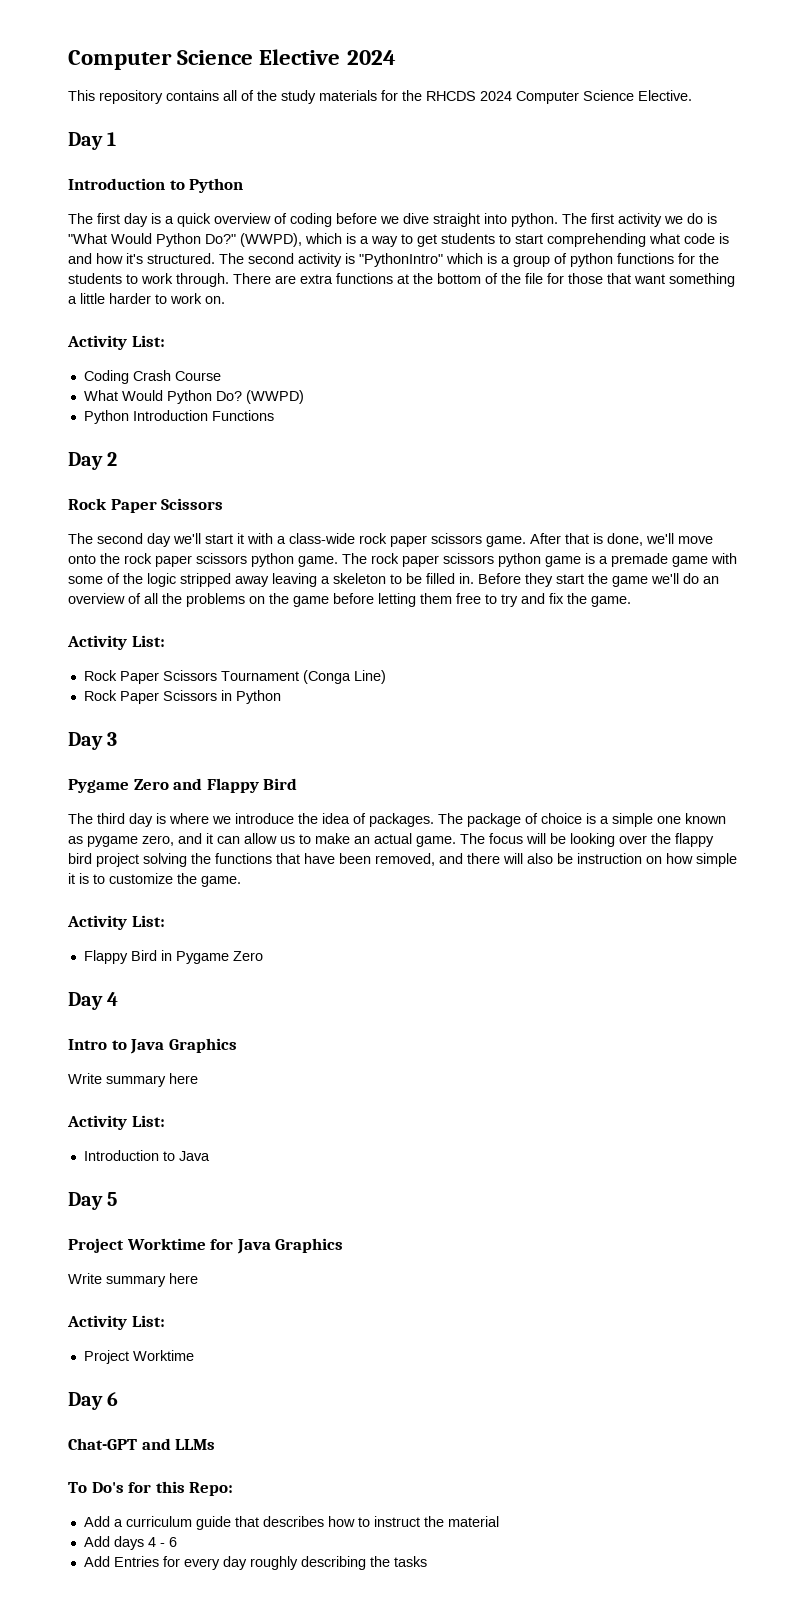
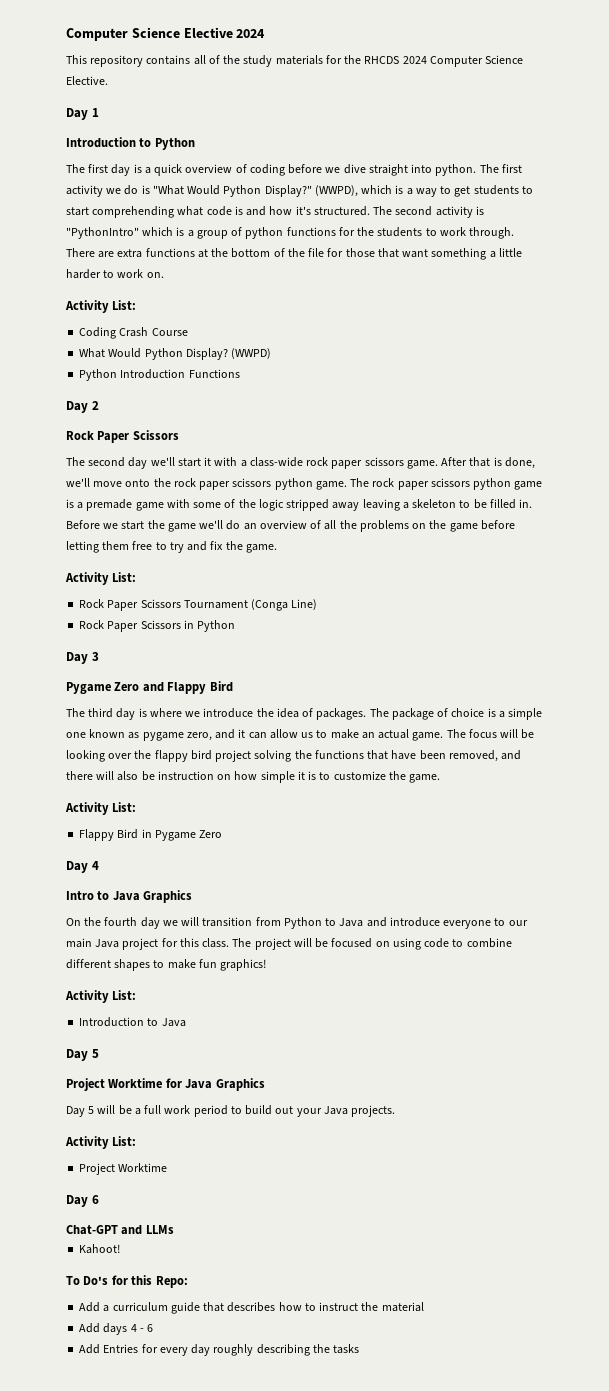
[205,234,236,244] Do?" -> [264,185,312,197] Display?"
[215,391,242,401] Do? -> [185,348,228,360] Display?
[525,573,553,587] they -> [103,523,119,529] we
[68,1073,198,1087] Write summary here -> [66,917,528,929] [66,938,512,950] [66,959,267,971] On the fourth day we will transition from Python to Java and introduce everyone to our main Java project for this class. The project will be focused on using code to combine different shapes to make fun graphics!
[68,1273,198,1287] Write summary here -> [66,1105,396,1117] Day 5 will be a full work period to build out your Java projects.
(216, 1444) none -> [79,1244,121,1254] // Kahoot!

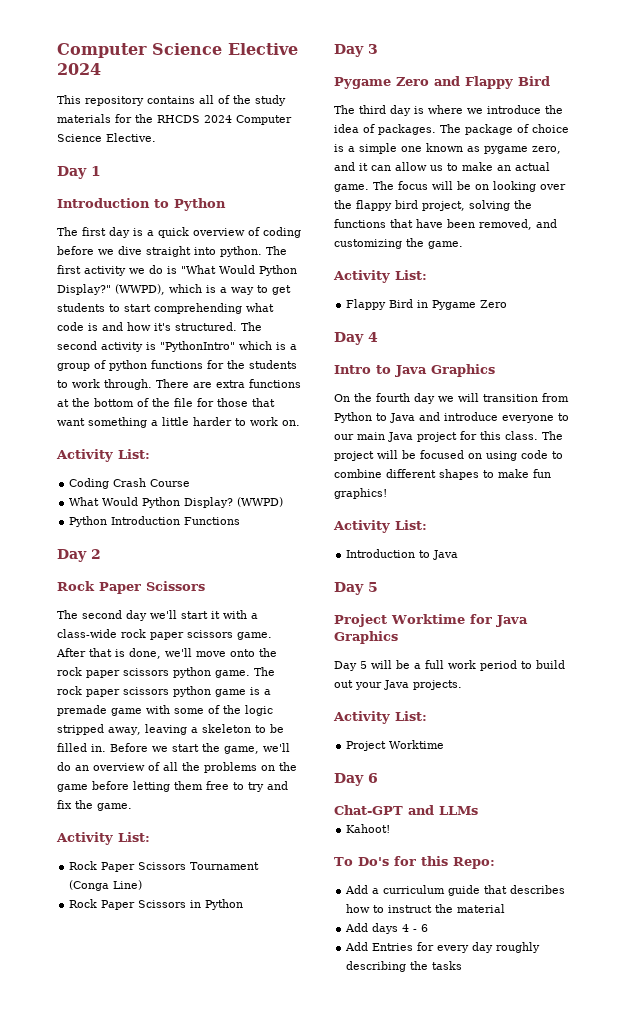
[332,502,360,511] away -> [108,727,141,735] away,
[167,523,196,532] game -> [224,746,259,754] game,
(535, 734) none -> [475,184,489,190] on
[215,750,252,762] project -> [422,201,465,211] project,
[66,771,386,783] there will also be instruction on how simple it is to customize -> [334,239,402,249] customizing

